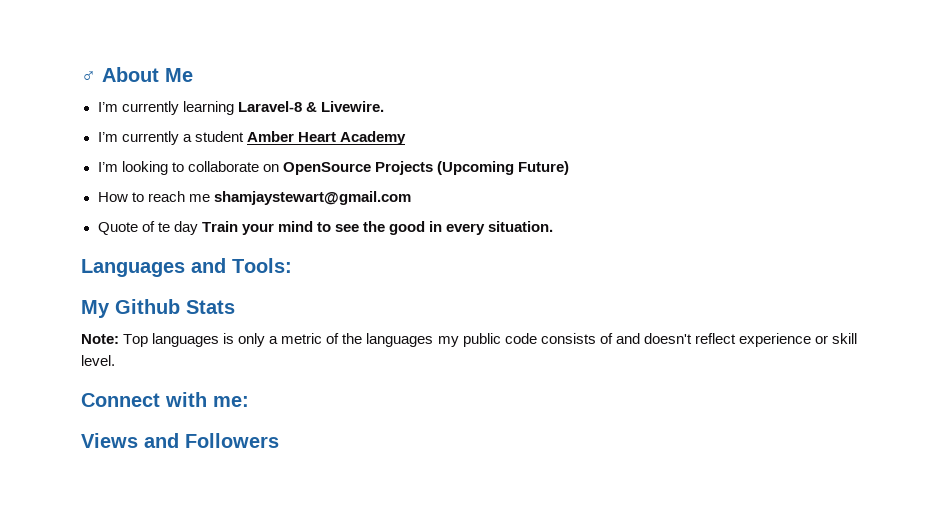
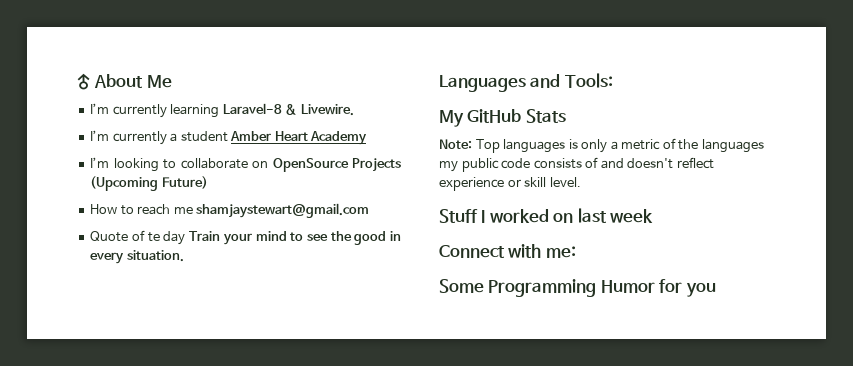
[115,299,180,314] Github -> [467,109,522,123] GitHub
[81,392,249,407] [81,433,279,448] Connect with me: // Views and Followers -> [439,208,654,223] [439,244,576,258] [439,279,716,297] Stuff I worked on last week // Connect with me: // Some Programming Humor for you

